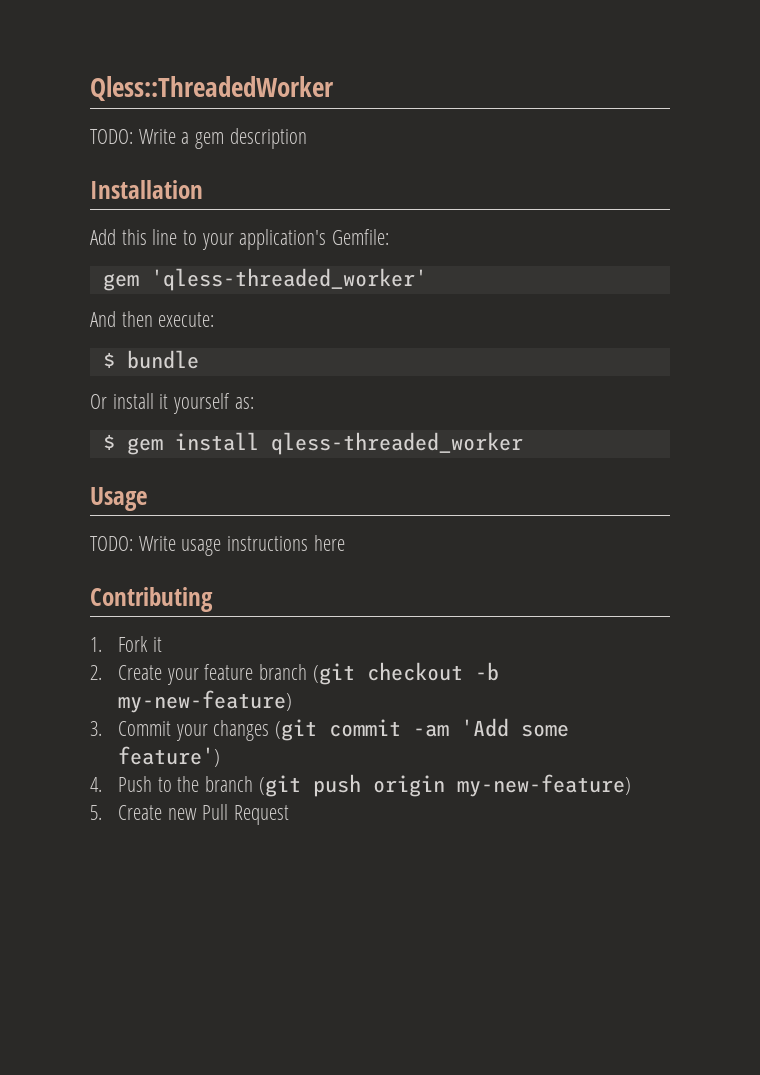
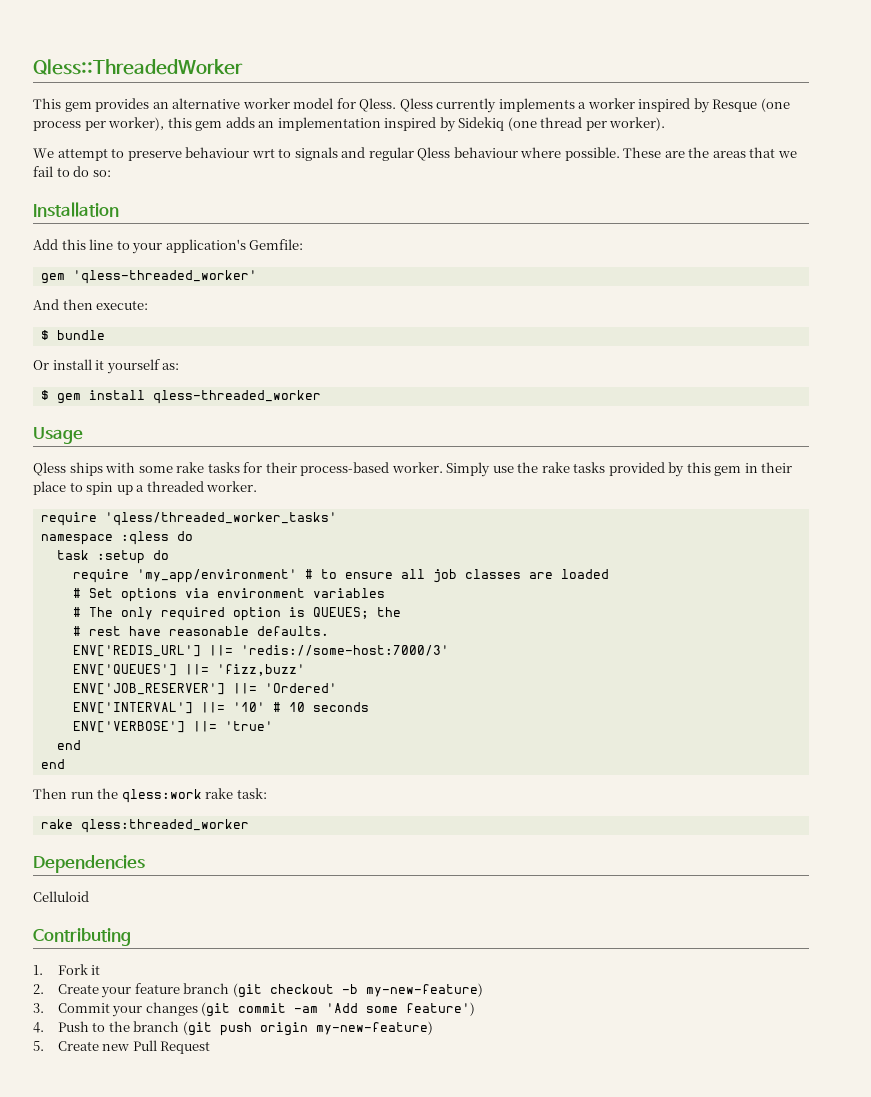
[90,128,307,149] TODO: Write a gem description -> [33,98,790,113] [33,117,666,132] [33,147,797,161] [33,166,111,177] This gem provides an alternative worker model for Qless. Qless currently implements a worker inspired by Resque (one process per worker), this gem adds an implementation inspired by Sidekiq (one thread per worker). // We attempt to preserve behaviour wrt to signals and regular Qless behaviour where possible. These are the areas that we fail to do so:
[90,535,345,556] TODO: Write usage instructions here -> [33,462,793,477] [33,481,258,495] [40,512,337,526] [40,531,193,545] [56,550,169,564] [72,569,609,583] [72,588,385,602] [72,607,401,621] [72,626,329,636] [72,645,449,657] [72,664,305,676] [72,683,337,695] [72,702,369,714] [72,721,273,733] [56,740,81,750] [40,759,65,769] [33,788,267,803] [40,819,249,833] [33,855,145,873] [33,891,89,902] Qless ships with some rake tasks for their process-based worker. Simply use the rake tasks provided by this gem in their place to spin up a threaded worker. // require 'qless/threaded_worker_tasks' // namespace :qless do // task :setup do // require 'my_app/environment' # to ensure all job classes are loaded // # Set options via environment variables // # The only required option is QUEUES; the // # rest have reasonable defaults. // ENV['REDIS_URL'] ||= 'redis://some-host:7000/3' // ENV['QUEUES'] ||= 'fizz,buzz' // ENV['JOB_RESERVER'] ||= 'Ordered' // ENV['INTERVAL'] ||= '10' # 10 seconds // ENV['VERBOSE'] ||= 'true' // end // end // Then run the qless:work rake task: // rake qless:threaded_worker // Dependencies // Celluloid

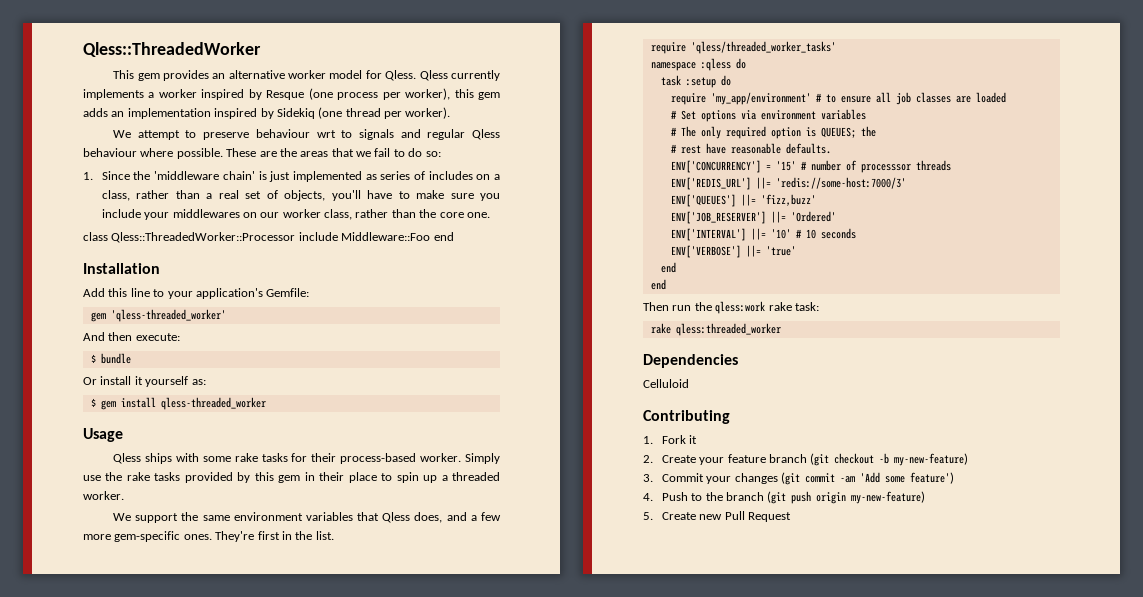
(111, 173) none -> [83,171,500,182] [101,190,500,201] [101,209,490,220] [83,232,454,243] // 1. Since the 'middleware chain' is just implemented as series of includes on a class, rather than a real set of objects, you'll have to make sure you include your middlewares on our worker class, rather than the core one. // class Qless::ThreadedWorker::Processor include Middleware::Foo end
(258, 486) none -> [113,512,502,523] [83,531,334,542] // We support the same environment variables that Qless does, and a few more gem-specific ones. They're first in the list.
(329, 631) none -> [670,160,951,173] // ENV['CONCURRENCY'] = '15' # number of processsor threads

